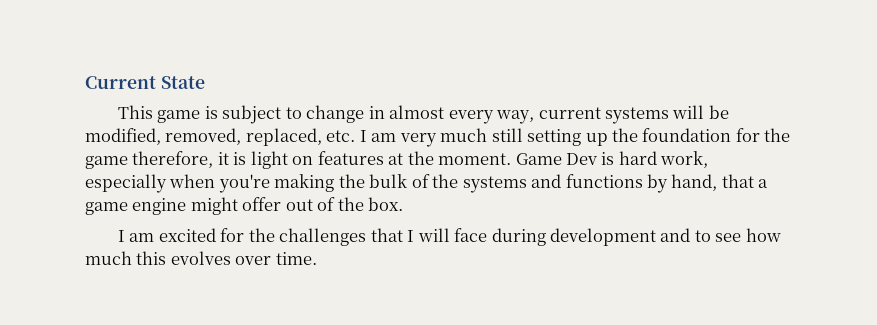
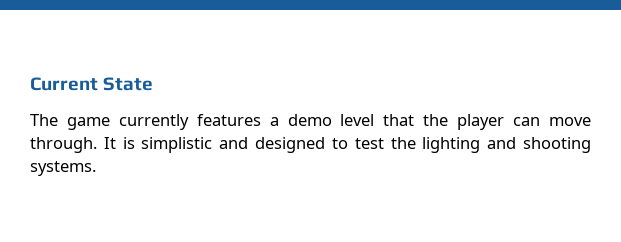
[117,105,729,124] [85,128,791,147] [85,151,709,169] [85,174,769,193] [85,197,404,215] [117,228,781,246] [85,251,317,265] This game is subject to change in almost every way, current systems will be modified, removed, replaced, etc. I am very much still setting up the foundation for the game therefore, it is light on features at the moment. Game Dev is hard work, especially when you're making the bulk of the systems and functions by hand, that a game engine might offer out of the box. // I am excited for the challenges that I will face during development and to see how much this evolves over time. -> [30,114,592,130] [30,137,591,153] [30,161,96,176] The game currently features a demo level that the player can move through. It is simplistic and designed to test the lighting and shooting systems.

